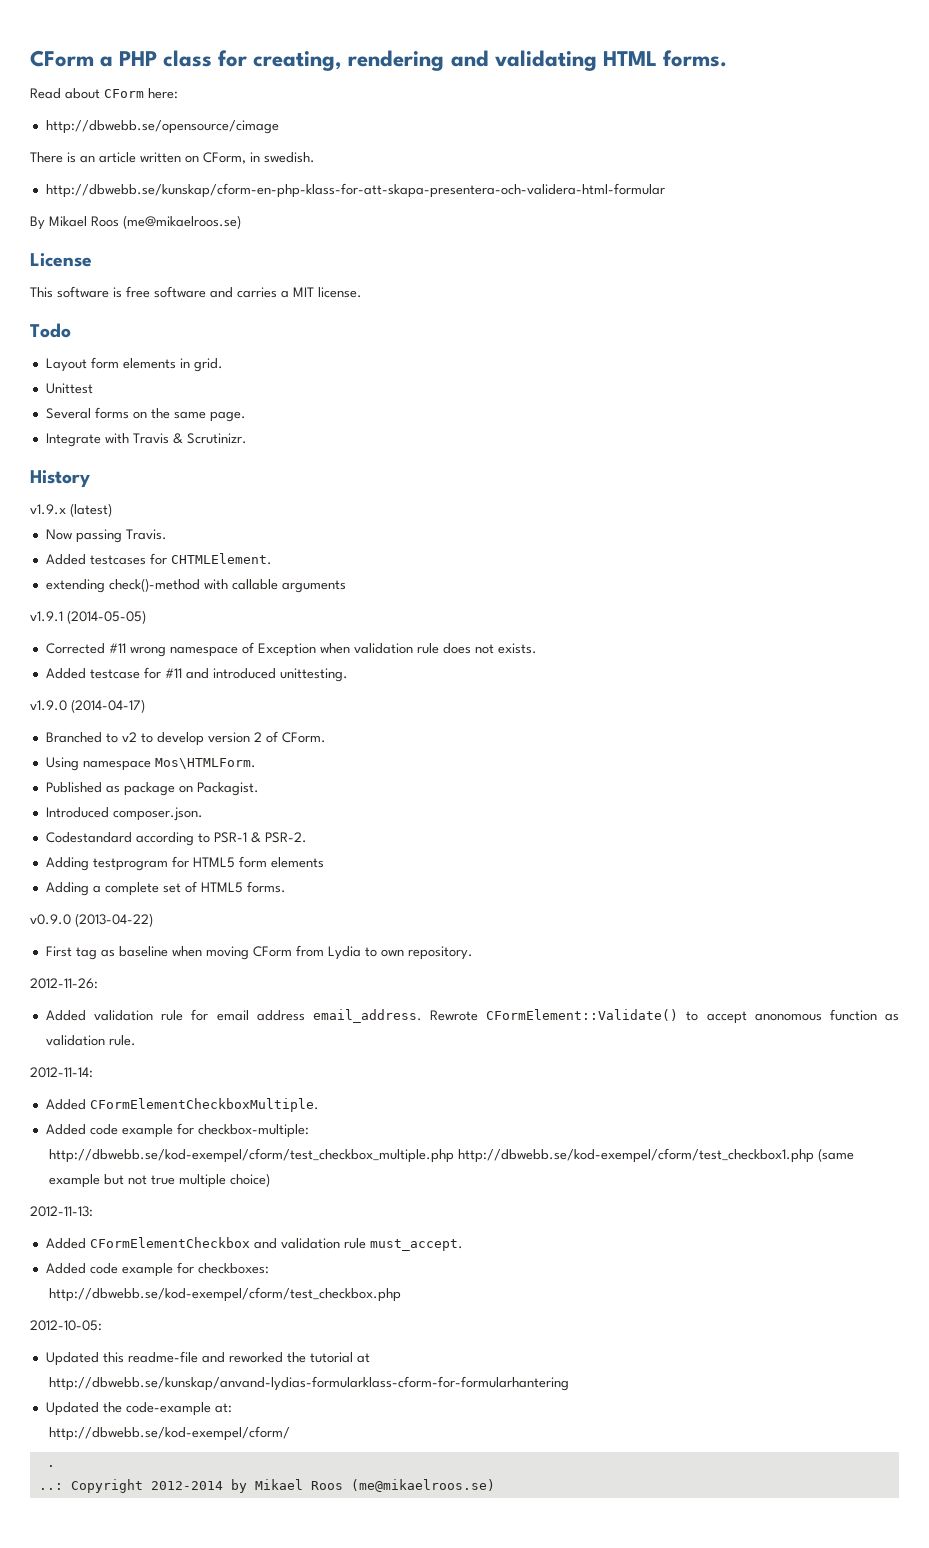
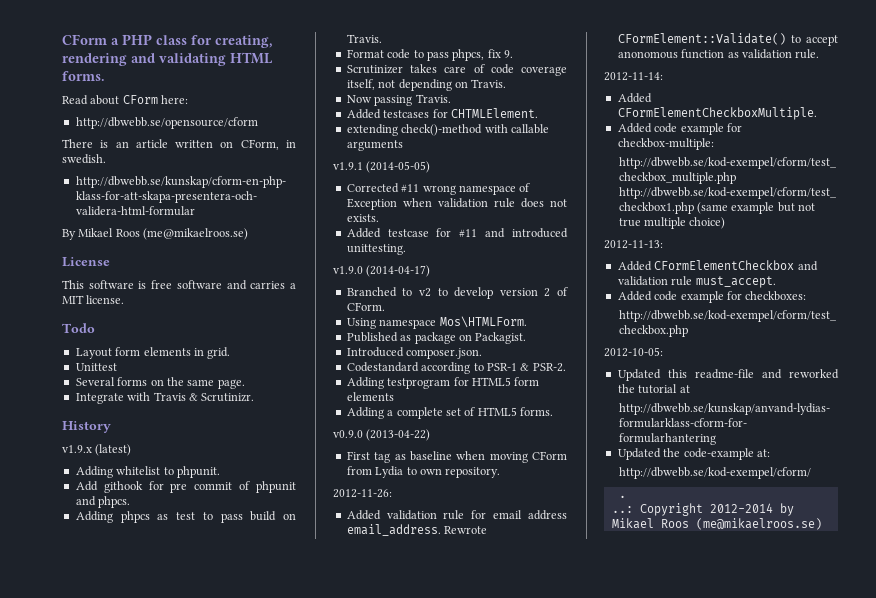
[45,120,279,134] http://dbwebb.se/opensource/cimage -> [75,117,258,129] http://dbwebb.se/opensource/cform
(112, 510) none -> [75,466,220,478] [75,481,296,493] [75,496,131,508] [75,511,296,523] [346,34,382,43] [346,49,513,61] [346,64,567,76] [346,79,507,91] // Adding whitelist to phpunit. // Add githook for pre commit of phpunit and phpcs. // Adding phpcs as test to pass build on Travis. // Format code to pass phpcs, fix 9. // Scrutinizer takes care of code coverage itself, not depending on Travis.

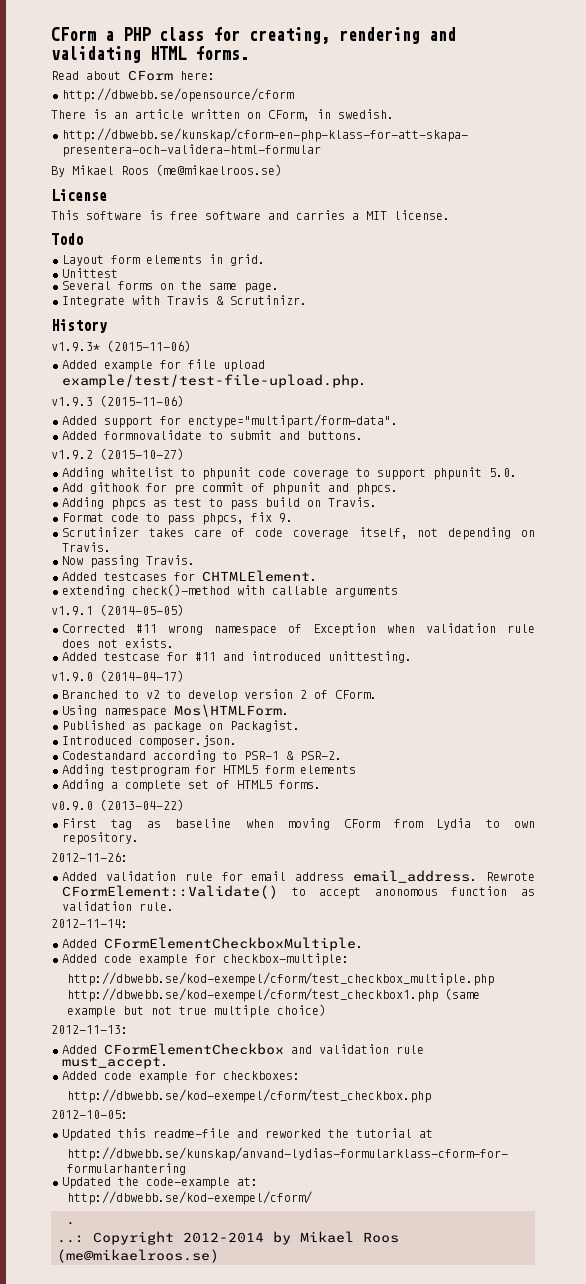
[62,444,132,456] [75,466,220,478] v1.9.x (latest) // Adding whitelist to phpunit. -> [51,340,191,352] [62,359,265,372] [62,374,366,388] [51,395,184,407] [62,414,398,428] [62,430,363,440] [51,448,184,460] [62,467,517,480] v1.9.3* (2015-11-06) // Added example for file upload example/test/test-file-upload.php. // v1.9.3 (2015-11-06) // Added support for enctype="multipart/form-data". // Added formnovalidate to submit and buttons. // v1.9.2 (2015-10-27) // Adding whitelist to phpunit code coverage to support phpunit 5.0.

